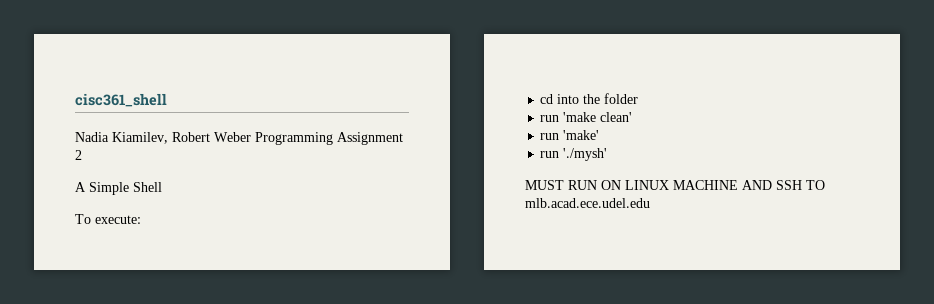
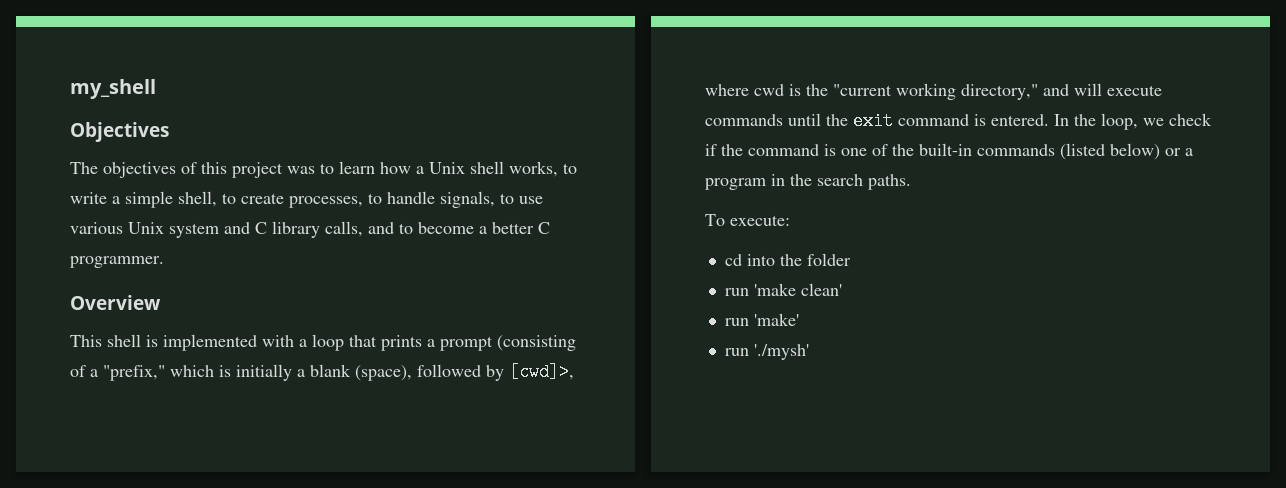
[75,93,167,107] [75,132,403,145] [75,150,82,160] [75,182,162,195] cisc361_shell // Nadia Kiamilev, Robert Weber Programming Assignment 2 // A Simple Shell -> [70,79,156,99] [70,122,169,142] [70,161,577,178] [70,191,543,208] [70,221,550,238] [70,256,164,268] [70,295,161,310] [70,334,576,351] [70,363,574,381] [705,83,1162,100] [705,112,1212,130] [705,143,1193,160] [705,174,911,190] my_shell // Objectives // The objectives of this project was to learn how a Unix shell works, to write a simple shell, to create processes, to handle signals, to use various Unix system and C library calls, and to become a better C programmer. // Overview // This shell is implemented with a loop that prints a prompt (consisting of a "prefix," which is initially a blank (space), followed by [cwd]>, where cwd is the "current working directory," and will execute commands until the exit command is entered. In the loop, we check if the command is one of the built-in commands (listed below) or a program in the search paths.
[525,180,825,190] [525,198,650,208] // MUST RUN ON LINUX MACHINE AND SSH TO mlb.acad.ece.udel.edu -> (809, 352) none

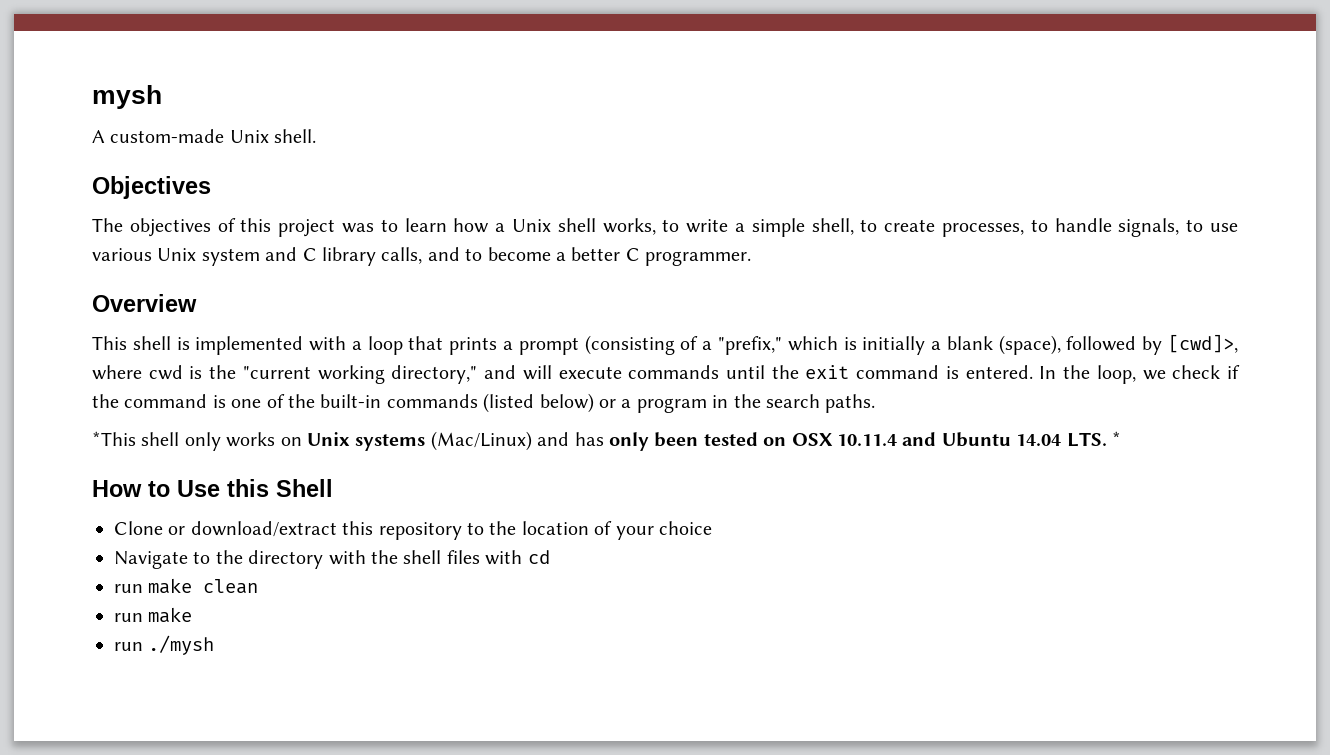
[70,79,156,99] my_shell -> [92,85,162,109] [92,129,317,143] mysh // A custom-made Unix shell.
[705,214,790,226] [724,253,851,266] [724,283,842,296] [724,313,799,326] [724,344,809,360] To execute: // cd into the folder // run 'make clean' // run 'make' // run './mysh' -> [92,431,1121,451] [92,479,333,497] [114,521,712,540] [114,550,550,569] [114,578,259,594] [114,607,193,623] [114,635,215,655] *This shell only works on Unix systems (Mac/Linux) and has only been tested on OSX 10.11.4 and Ubuntu 14.04 LTS. * // How to Use this Shell // Clone or download/extract this repository to the location of your choice // Navigate to the directory with the shell files with cd // run make clean // run make // run ./mysh

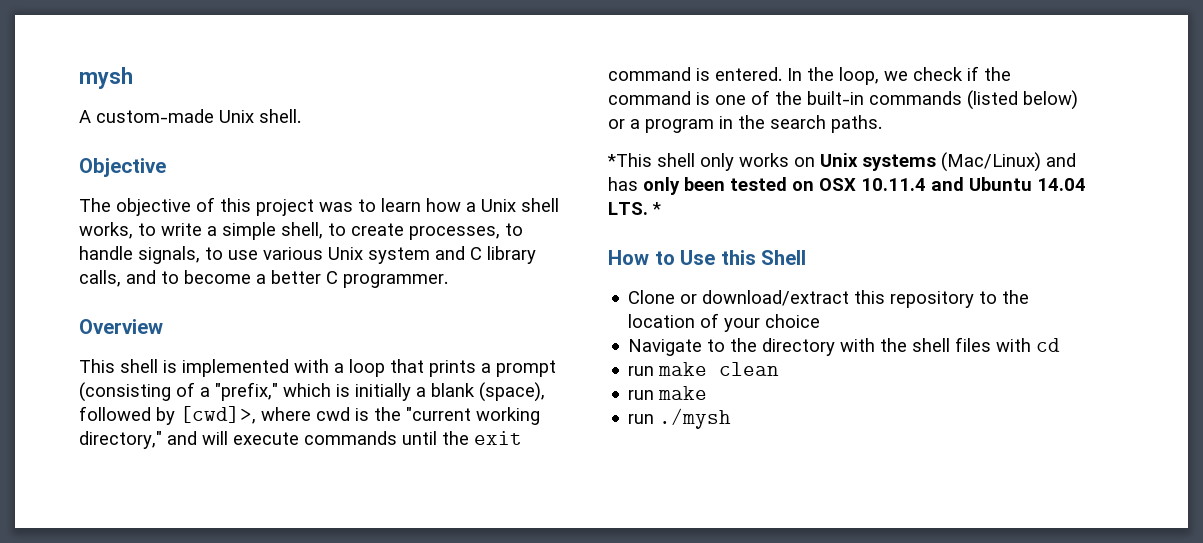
[92,176,211,199] Objectives -> [79,158,166,177] Objective
[129,218,211,237] objectives -> [116,198,191,216] objective

